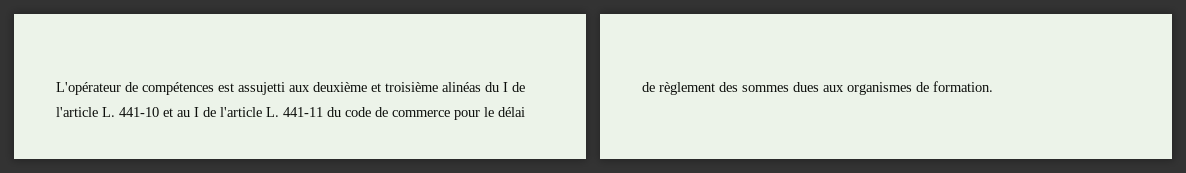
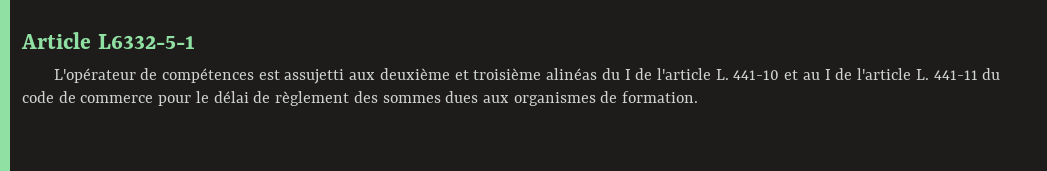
(56, 88) none -> [21,32,195,49] Article L6332-5-1 //

